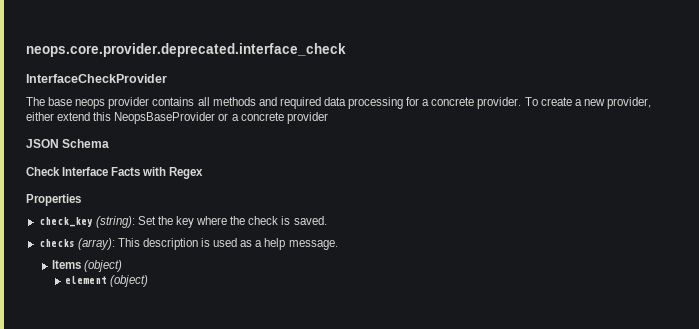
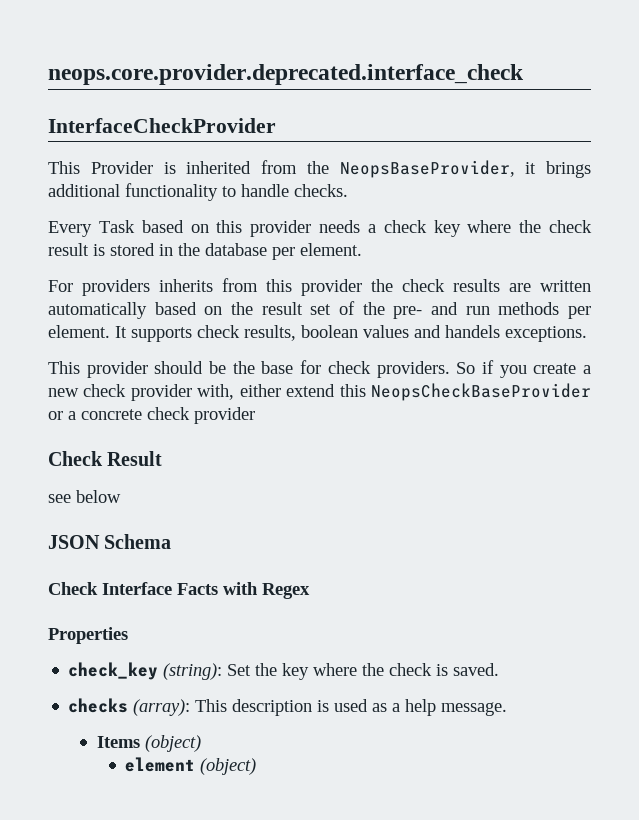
[26,97,651,109] The base neops provider contains all methods and required data processing for a concrete provider. To create a new provider, -> [48,160,591,178] [48,183,348,201] [48,220,592,237] [48,243,362,260] [48,278,591,296] [48,301,592,319] [48,325,587,342] [48,360,591,378] [48,384,235,401] This Provider is inherited from the NeopsBaseProvider, it brings additional functionality to handle checks. // Every Task based on this provider needs a check key where the check result is stored in the database per element. // For providers inherits from this provider the check results are written automatically based on the result set of the pre- and run methods per element. It supports check results, boolean values and handels exceptions. // This provider should be the base for check providers. So if you create a new check provider with,
[114,112,216,124] NeopsBaseProvider -> [371,383,591,401] NeopsCheckBaseProvider
[286,112,328,124] provider -> [147,407,255,424] [48,451,163,466] [48,490,121,503] check provider // Check Result // see below

